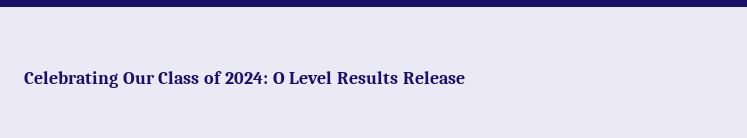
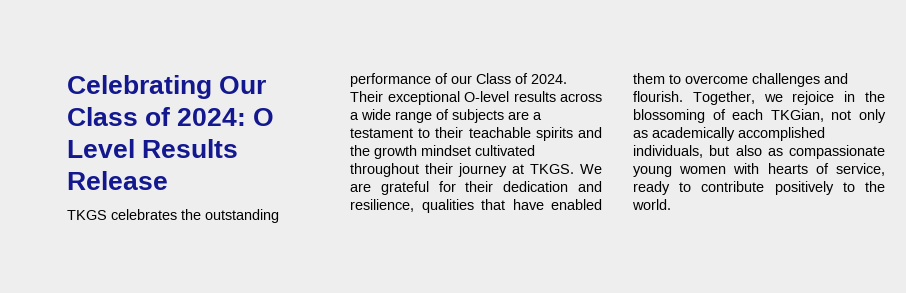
(465, 77) none -> [67,209,279,223] [350,73,567,87] [350,91,602,105] [350,109,542,123] [350,127,602,141] [350,145,535,159] [350,163,602,177] [350,181,602,195] [350,199,602,213] [633,73,848,87] [633,91,885,105] [633,109,886,123] [633,127,825,141] [633,145,885,159] [633,163,885,177] [633,181,885,195] [632,199,671,210] // TKGS celebrates the outstanding performance of our Class of 2024. Their exceptional O-level results across a wide range of subjects are a testament to their teachable spirits and the growth mindset cultivated throughout their journey at TKGS. We are grateful for their dedication and resilience, qualities that have enabled them to overcome challenges and flourish. Together, we rejoice in the blossoming of each TKGian, not only as academically accomplished individuals, but also as compassionate young women with hearts of service, ready to contribute positively to the world.

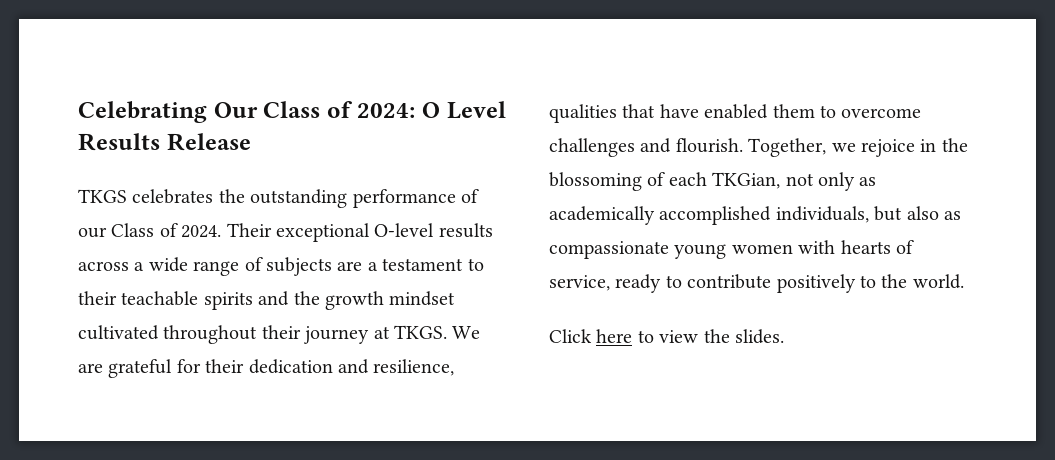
(671, 204) none -> [549,329,784,344] // Click here to view the slides.

